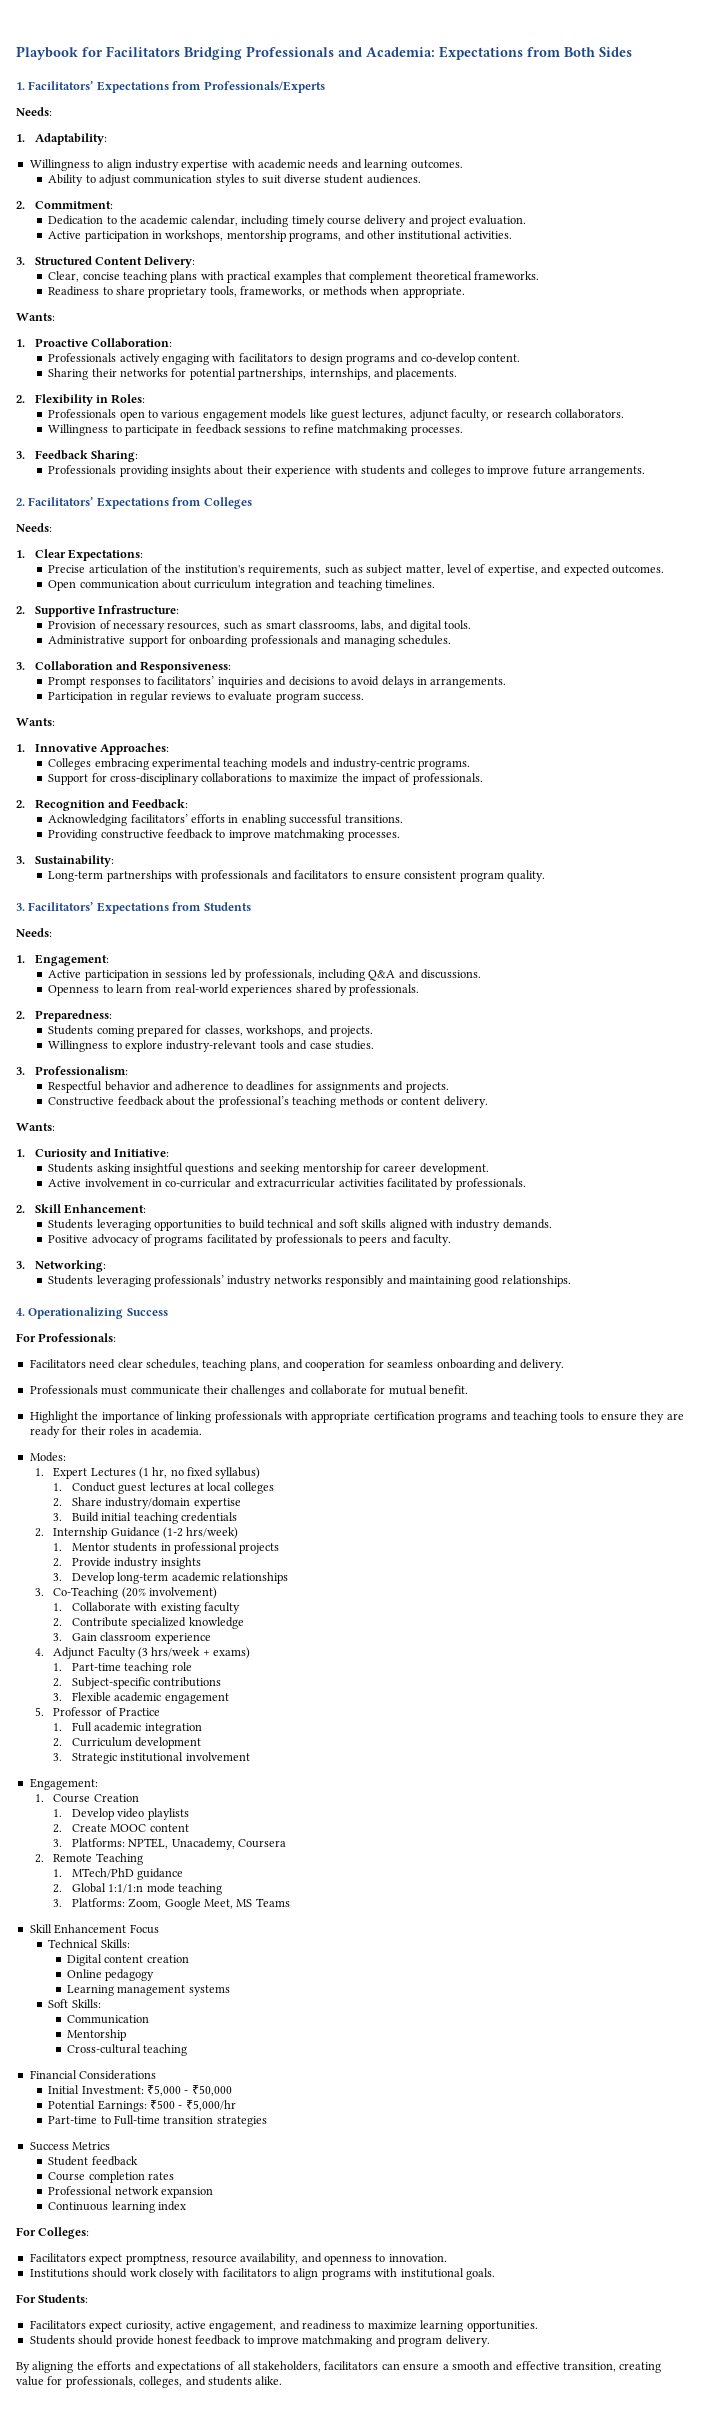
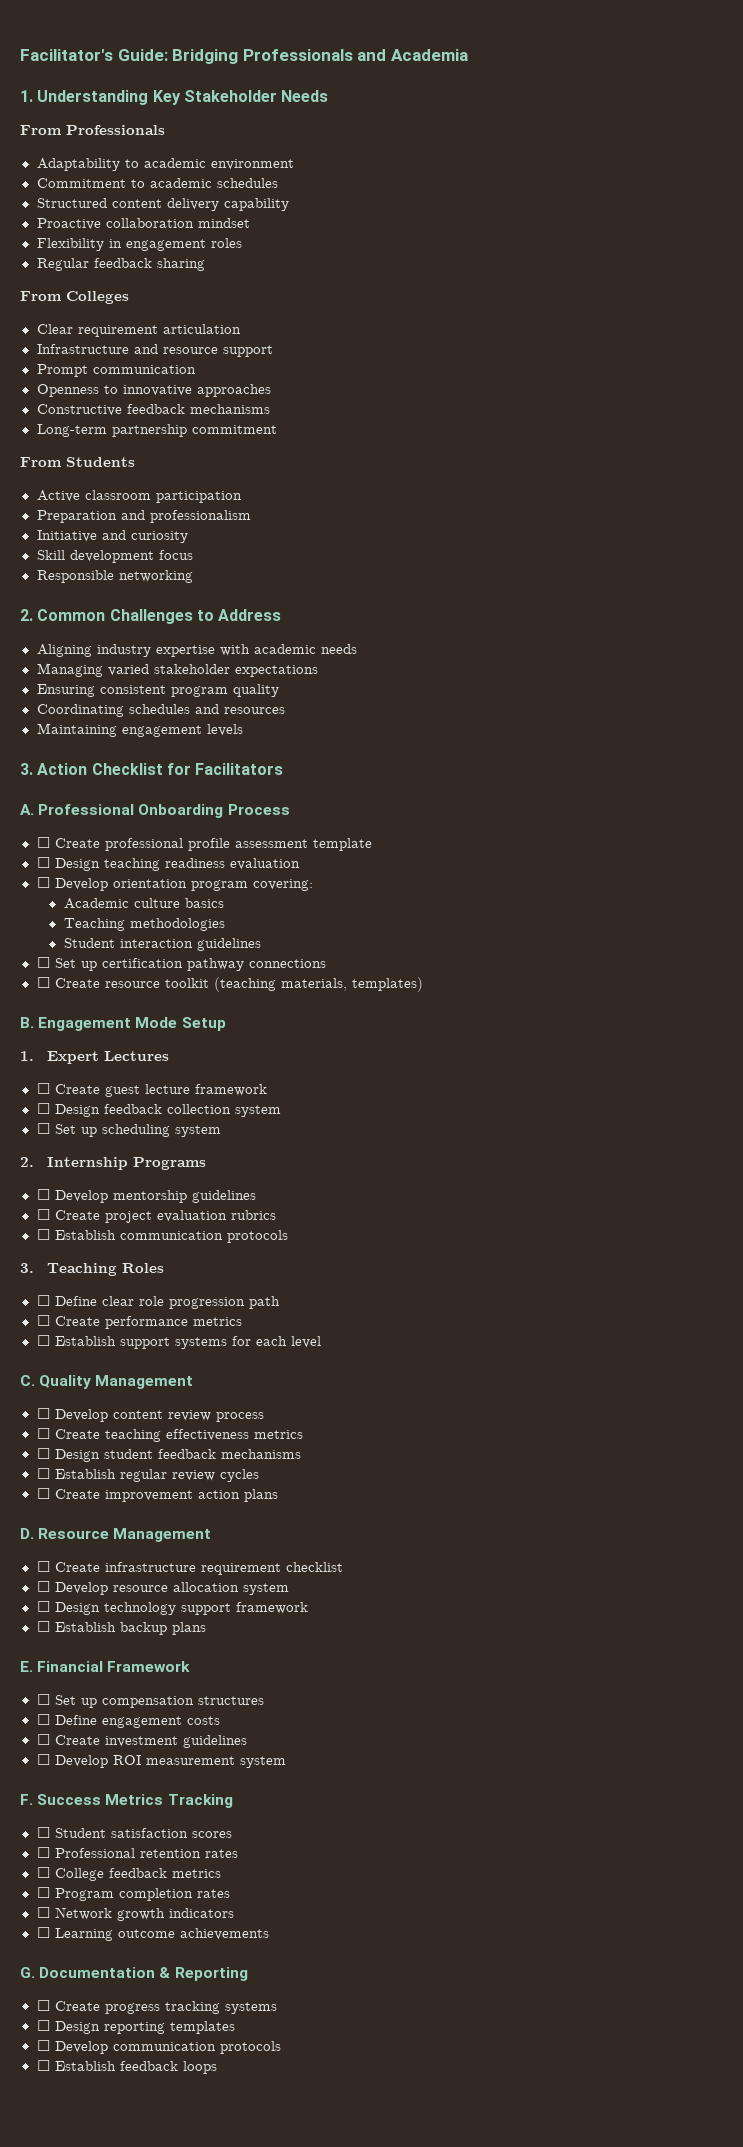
[16,46,632,60] [16,81,325,93] [16,107,52,116] [16,133,107,145] [29,159,132,171] Playbook for Facilitators Bridging Professionals and Academia: Expectations from Both Sides // 1. Facilitators’ Expectations from Professionals/Experts // Needs: // 1. Adaptability: // Willingness to align -> [20,49,468,64] [20,90,329,105] [20,125,165,135] [36,158,294,171] [36,178,278,188] [36,198,289,211] [36,218,250,230] [36,238,242,251] [36,258,205,271] [20,291,129,304] [36,324,241,337] [36,344,273,357] [36,364,196,377] [36,384,271,397] [36,404,270,416] [36,424,277,437] [20,457,135,467] [36,490,242,503] [36,510,251,523] [36,530,188,543] [36,550,193,563] [36,570,193,583] [20,609,282,624] [36,644,92,657] Facilitator's Guide: Bridging Professionals and Academia // 1. Understanding Key Stakeholder Needs // From Professionals // Adaptability to academic environment // Commitment to academic schedules // Structured content delivery capability // Proactive collaboration mindset // Flexibility in engagement roles // Regular feedback sharing // From Colleges // Clear requirement articulation // Infrastructure and resource support // Prompt communication // Openness to innovative approaches // Constructive feedback mechanisms // Long-term partnership commitment // From Students // Active classroom participation // Preparation and professionalism // Initiative and curiosity // Skill development focus // Responsible networking // 2. Common Challenges to Address // Aligning
[341,159,463,171] [48,174,421,186] [16,201,113,209] [48,215,527,227] [48,230,512,242] [16,256,196,268] [48,271,540,283] [48,286,465,298] [16,313,55,321] [16,338,172,348] [48,353,521,365] [48,368,458,380] [16,394,146,406] [48,409,625,421] [48,424,463,436] [16,450,138,462] [48,465,646,477] [16,497,252,509] [16,523,52,532] [16,549,143,561] [48,564,664,576] [48,579,435,591] [16,605,179,617] [48,620,472,632] [48,635,451,647] [16,661,232,673] [48,676,507,688] [48,691,364,703] [16,718,55,726] [16,743,169,755] [48,758,470,770] [48,773,483,785] [16,799,189,811] [48,814,403,826] [48,829,400,841] [16,855,114,867] [48,870,546,882] [16,902,251,914] [16,928,52,937] [16,954,109,966] [48,969,482,981] [48,984,420,996] [16,1010,112,1022] [48,1025,373,1037] [48,1040,374,1052] [16,1066,128,1075] [48,1081,449,1093] [48,1096,488,1108] [16,1123,55,1131] [16,1148,170,1160] [48,1163,489,1175] [48,1178,526,1190] [16,1204,146,1214] [48,1219,552,1231] [48,1234,452,1246] [16,1260,106,1272] [48,1275,571,1287] [16,1307,168,1319] [16,1333,117,1342] [29,1359,565,1371] [29,1385,469,1397] [29,1411,684,1423] [29,1426,202,1438] [29,1452,66,1462] [34,1467,261,1479] [53,1482,274,1494] [53,1497,241,1509] [53,1512,237,1524] [34,1527,239,1539] [53,1542,280,1554] [53,1557,201,1569] [53,1572,288,1584] [34,1587,217,1599] [53,1602,240,1614] [53,1617,244,1629] [53,1632,211,1644] [34,1647,251,1659] [53,1662,192,1674] [53,1677,222,1689] [53,1692,229,1704] [34,1707,160,1716] [53,1722,202,1734] [53,1737,202,1749] [53,1752,250,1764] [29,1778,98,1790] [34,1794,139,1803] [53,1808,189,1820] [53,1824,189,1833] [53,1838,286,1850] [34,1853,143,1865] [53,1868,184,1880] [53,1883,222,1895] [53,1898,290,1910] [29,1924,159,1934] [48,1939,130,1948] [66,1954,189,1966] [66,1969,155,1981] [66,1985,230,1996] [48,1999,101,2008] [66,2015,149,2024] [66,2029,126,2041] [66,2044,188,2056] [29,2070,157,2080] [48,2085,232,2096] [48,2100,236,2112] [48,2115,267,2127] [29,2142,111,2151] [48,2156,138,2166] [48,2171,175,2183] [48,2186,214,2198] [48,2201,187,2213] [16,2227,90,2239] [29,2253,447,2265] [29,2268,495,2280] [16,2294,89,2303] [29,2320,538,2332] [29,2335,490,2347] [16,2361,662,2373] [16,2376,283,2388] and learning outcomes. // Ability to adjust communication styles to suit diverse student audiences. // 2. Commitment: // Dedication to the academic calendar, including timely course delivery and project evaluation. // Active participation in workshops, mentorship programs, and other institutional activities. // 3. Structured Content Delivery: // Clear, concise teaching plans with practical examples that complement theoretical frameworks. // Readiness to share proprietary tools, frameworks, or methods when appropriate. // Wants: // 1. Proactive Collaboration: // Professionals actively engaging with facilitators to design programs and co-develop content. // Sharing their networks for potential partnerships, internships, and placements. // 2. Flexibility in Roles: // Professionals open to various engagement models like guest lectures, adjunct faculty, or research collaborators. // Willingness to participate in feedback sessions to refine matchmaking processes. // 3. Feedback Sharing: // Professionals providing insights about their experience with students and colleges to improve future arrangements. // 2. Facilitators’ Expectations from Colleges // Needs: // 1. Clear Expectations: // Precise articulation of the institution's requirements, such as subject matter, level of expertise, and expected outcomes. // Open communication about curriculum integration and teaching timelines. // 2. Supportive Infrastructure: // Provision of necessary resources, such as smart classrooms, labs, and digital tools. // Administrative support for onboarding professionals and managing schedules. // 3. Collaboration and Responsiveness: // Prompt responses to facilitators’ inquiries and decisions to avoid delays in arrangements. // Participation in regular reviews to evaluate program success. // Wants: // 1. Innovative Approaches: // Colleges embracing experimental teaching models and industry-centric programs. // Support for cross-disciplinary collaborations to maximize the impact of professionals. // 2. Recognition and Feedback: // Acknowledging facilitators’ efforts in enabling successful transitions. // Providing constructive feedback to improve matchmaking processes. // 3. Sustainability: // Long-term partnerships with professionals and facilitators to ensure consistent program quality. // 3. Facilitators’ Expectations from Students // Needs: // 1. Engagement: // Active participation in sessions led by professionals, including Q&A and discussions. // Openness to learn from real-world experiences shared by professionals. // 2. Preparedness: // Students coming prepared for classes, workshops, and projects. // Willingness to explore industry-relevant tools and case studies. // 3. Professionalism: // Respectful behavior and adherence to deadlines for assignments and projects. // Constructive feedback about the professional’s teaching methods or content delivery. // Wants: // 1. Curiosity and Initiative: // Students asking insightful questions and seeking mentorship for career development. // Active involvement in co-curricular and extracurricular activities facilitated by professionals. // 2. Skill Enhancement: // Students leveraging opportunities to build technical and soft skills aligned with industry demands. // Positive advocacy of programs facilitated by professionals to peers and faculty. // 3. Networking: // Students leveraging professionals’ industry networks responsibly and maintaining good relationships. // 4. Operationalizing Success // For Professionals: // Facilitators need clear schedules, teaching plans, and cooperation for seamless onboarding and delivery. // Professionals must communicate their challenges and collaborate for mutual benefit. // Highlight the importance of linking professionals with appropriate certification programs and teaching tools to ensure they are ready for their roles in academia. // Modes: // 1. Expert Lectures (1 hr, no fixed syllabus) // 1. Conduct guest lectures at local colleges // 2. Share industry/domain expertise // 3. Build initial teaching credentials // 2. Internship Guidance (1-2 hrs/week) // 1. Mentor students in professional projects // 2. Provide industry insights // 3. Develop long-term academic relationships // 3. Co-Teaching (20% involvement) // 1. Collaborate with existing faculty // 2. Contribute specialized knowledge // 3. Gain classroom experience // 4. Adjunct Faculty (3 hrs/week + exams) // 1. Part-time teaching role // 2. Subject-specific contributions // 3. Flexible academic engagement // 5. Professor of Practice // 1. Full academic integration // 2. Curriculum development // 3. Strategic institutional involvement // Engagement: // 1. Course Creation // 1. Develop video playlists // 2. Create MOOC content // 3. Platforms: NPTEL, Unacademy, Coursera // 2. Remote Teaching // 1. MTech/PhD guidance // 2. Global 1:1/1:n mode teaching // 3. Platforms: Zoom, Google Meet, MS Teams // Skill Enhancement Focus // Technical Skills: // Digital content creation // Online pedagogy // Learning management systems // Soft Skills: // Communication // Mentorship // Cross-cultural teaching // Financial Considerations // Initial Investment: ₹5,000 - ₹50,000 // Potential Earnings: ₹500 - ₹5,000/hr // Part-time to Full-time transition strategies // Success Metrics // Student feedback // Course completion rates // Professional network expansion // Continuous learning index // For Colleges: // Facilitators expect promptness, resource availability, and openness to innovation. // Institutions should work closely with facilitators to align programs with institutional goals. // For Students: // Facilitators expect curiosity, active engagement, and readiness to maximize learning opportunities. // Students should provide honest feedback to improve matchmaking and program delivery. // By aligning the efforts and expectations of all stakeholders, facilitators can ensure a smooth and effective transition, creating value for professionals, colleges, and students alike. -> [36,663,318,677] [36,684,279,697] [36,704,285,717] [36,723,243,737] [20,763,284,775] [20,804,290,818] [36,837,372,851] [36,857,300,871] [36,877,313,891] [63,898,224,909] [63,918,225,931] [63,938,261,951] [36,957,326,971] [36,977,423,992] [20,1017,226,1031] [20,1051,170,1064] [36,1083,267,1097] [36,1103,281,1117] [36,1123,221,1137] [20,1157,207,1170] [36,1189,256,1203] [36,1209,276,1223] [36,1229,288,1243] [20,1263,165,1276] [36,1295,280,1309] [36,1315,242,1329] [36,1335,321,1349] [20,1375,194,1389] [36,1408,264,1422] [36,1428,303,1442] [36,1448,301,1462] [36,1468,259,1482] [36,1488,278,1502] [20,1528,212,1542] [36,1561,343,1575] [36,1581,289,1595] [36,1601,308,1615] [36,1621,206,1635] [20,1661,191,1672] [36,1694,264,1708] [36,1714,220,1728] [36,1734,247,1748] [36,1754,286,1768] [20,1794,233,1808] [36,1827,232,1838] [36,1847,238,1858] [36,1867,221,1881] [36,1887,230,1901] [36,1907,234,1921] [36,1927,269,1941] [20,1967,248,1981] [36,2000,277,2014] [36,2020,235,2034] [36,2040,281,2054] [36,2060,217,2074] // Managing varied stakeholder expectations // Ensuring consistent program quality // Coordinating schedules and resources // Maintaining engagement levels // 3. Action Checklist for Facilitators // A. Professional Onboarding Process // ☐ Create professional profile assessment template // ☐ Design teaching readiness evaluation // ☐ Develop orientation program covering: // Academic culture basics // Teaching methodologies // Student interaction guidelines // ☐ Set up certification pathway connections // ☐ Create resource toolkit (teaching materials, templates) // B. Engagement Mode Setup // 1. Expert Lectures // ☐ Create guest lecture framework // ☐ Design feedback collection system // ☐ Set up scheduling system // 2. Internship Programs // ☐ Develop mentorship guidelines // ☐ Create project evaluation rubrics // ☐ Establish communication protocols // 3. Teaching Roles // ☐ Define clear role progression path // ☐ Create performance metrics // ☐ Establish support systems for each level // C. Quality Management // ☐ Develop content review process // ☐ Create teaching effectiveness metrics // ☐ Design student feedback mechanisms // ☐ Establish regular review cycles // ☐ Create improvement action plans // D. Resource Management // ☐ Create infrastructure requirement checklist // ☐ Develop resource allocation system // ☐ Design technology support framework // ☐ Establish backup plans // E. Financial Framework // ☐ Set up compensation structures // ☐ Define engagement costs // ☐ Create investment guidelines // ☐ Develop ROI measurement system // F. Success Metrics Tracking // ☐ Student satisfaction scores // ☐ Professional retention rates // ☐ College feedback metrics // ☐ Program completion rates // ☐ Network growth indicators // ☐ Learning outcome achievements // G. Documentation & Reporting // ☐ Create progress tracking systems // ☐ Design reporting templates // ☐ Develop communication protocols // ☐ Establish feedback loops

